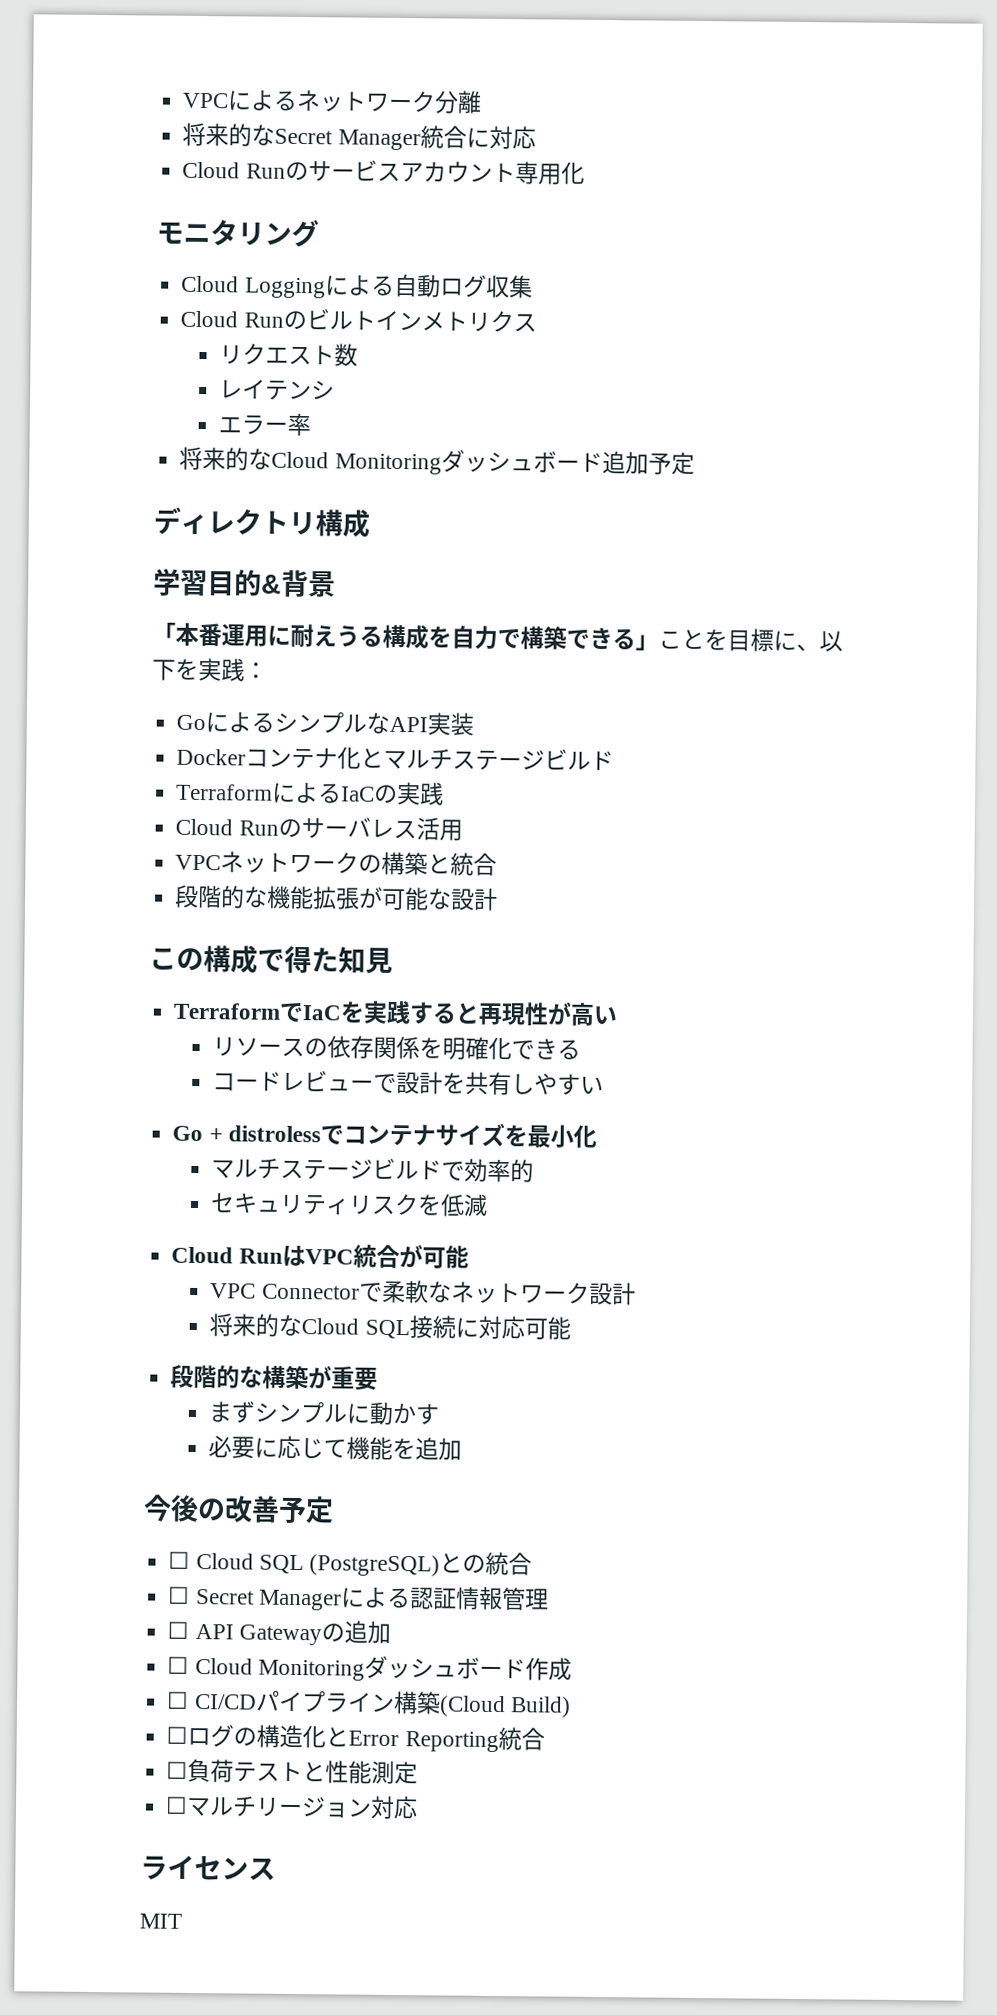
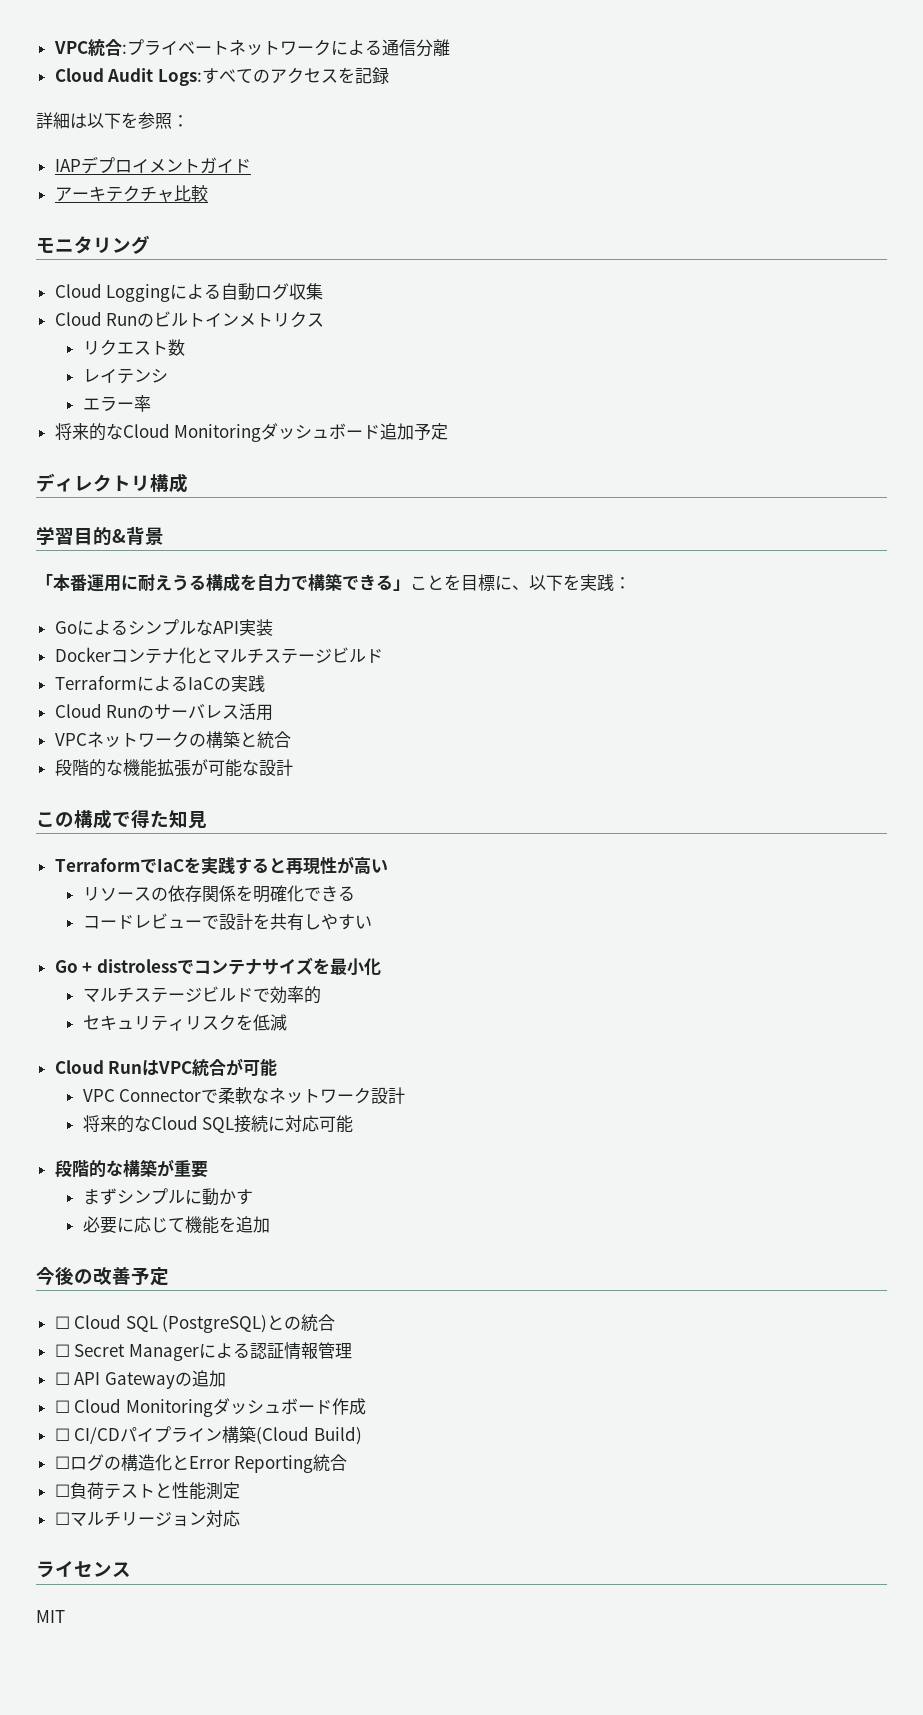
[182,89,437,113] VPCによるネットワーク -> [53,39,416,56] VPC統合:プライベートネットワークによる通信
[182,122,536,151] [182,159,585,185] 将来的なSecret Manager統合に対応 // Cloud Runのサービスアカウント専用化 -> [54,67,389,86] [36,112,189,129] [54,156,251,174] [54,185,208,202] Cloud Audit Logs:すべてのアクセスを記録 // 詳細は以下を参照： // IAPデプロイメントガイド // アーキテクチャ比較

